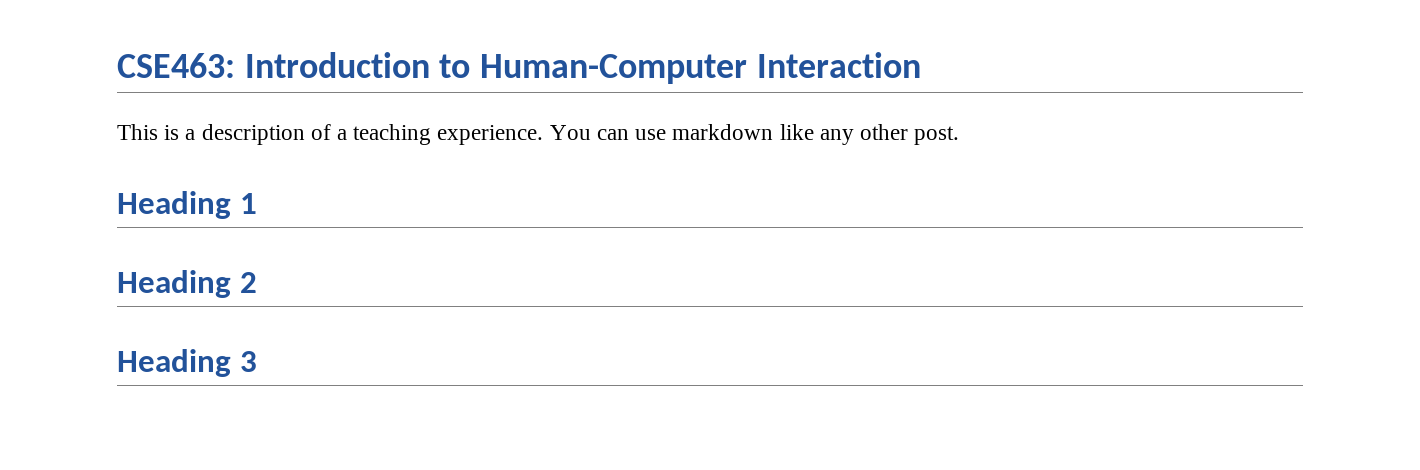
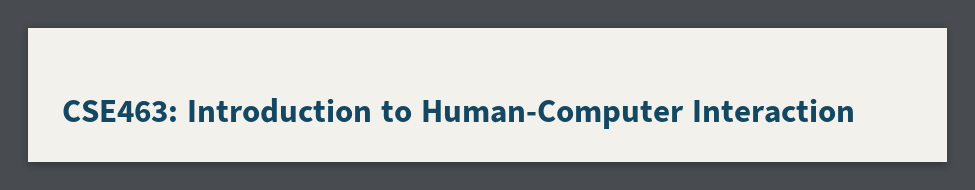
[117,124,960,145] [117,191,257,219] [117,270,257,298] [117,349,257,377] // This is a description of a teaching experience. You can use markdown like any other post. // Heading 1 // Heading 2 // Heading 3 -> (855, 110) none

